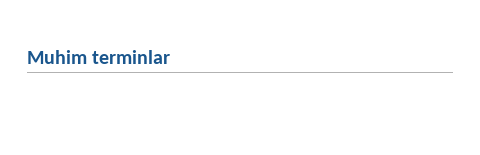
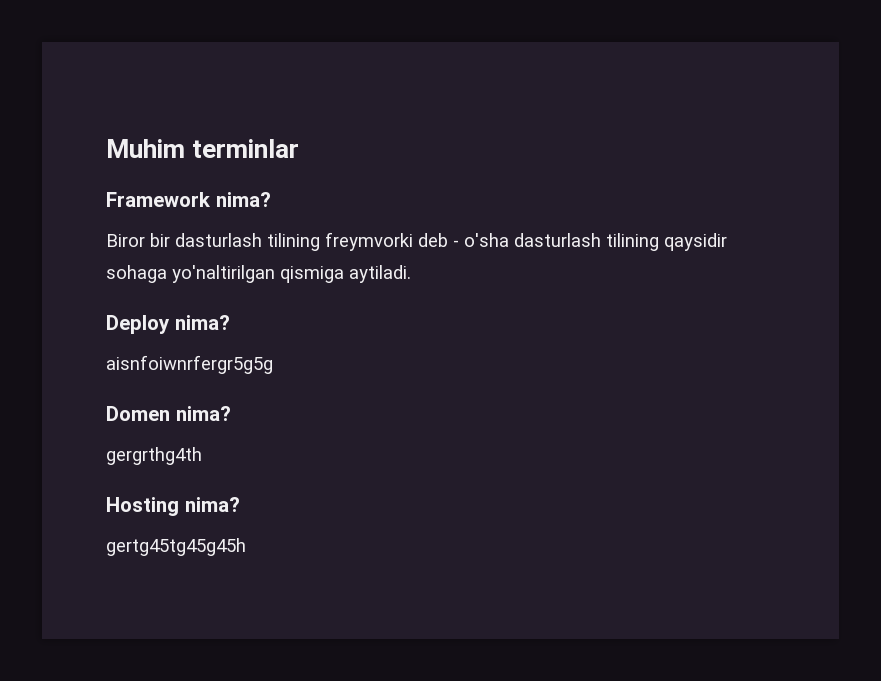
(171, 57) none -> [106,192,271,207] [106,232,727,251] [106,265,411,283] [106,315,230,334] [106,355,273,374] [106,406,231,421] [106,447,202,465] [106,497,240,516] [106,538,246,556] // Framework nima? // Biror bir dasturlash tilining freymvorki deb - o'sha dasturlash tilining qaysidir sohaga yo'naltirilgan qismiga aytiladi. // Deploy nima? // aisnfoiwnrfergr5g5g // Domen nima? // gergrthg4th // Hosting nima? // gertg45tg45g45h

